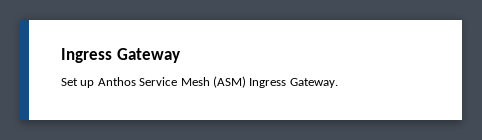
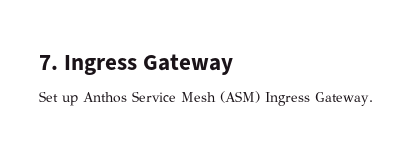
(61, 55) none -> [39,55,58,70] 7.

